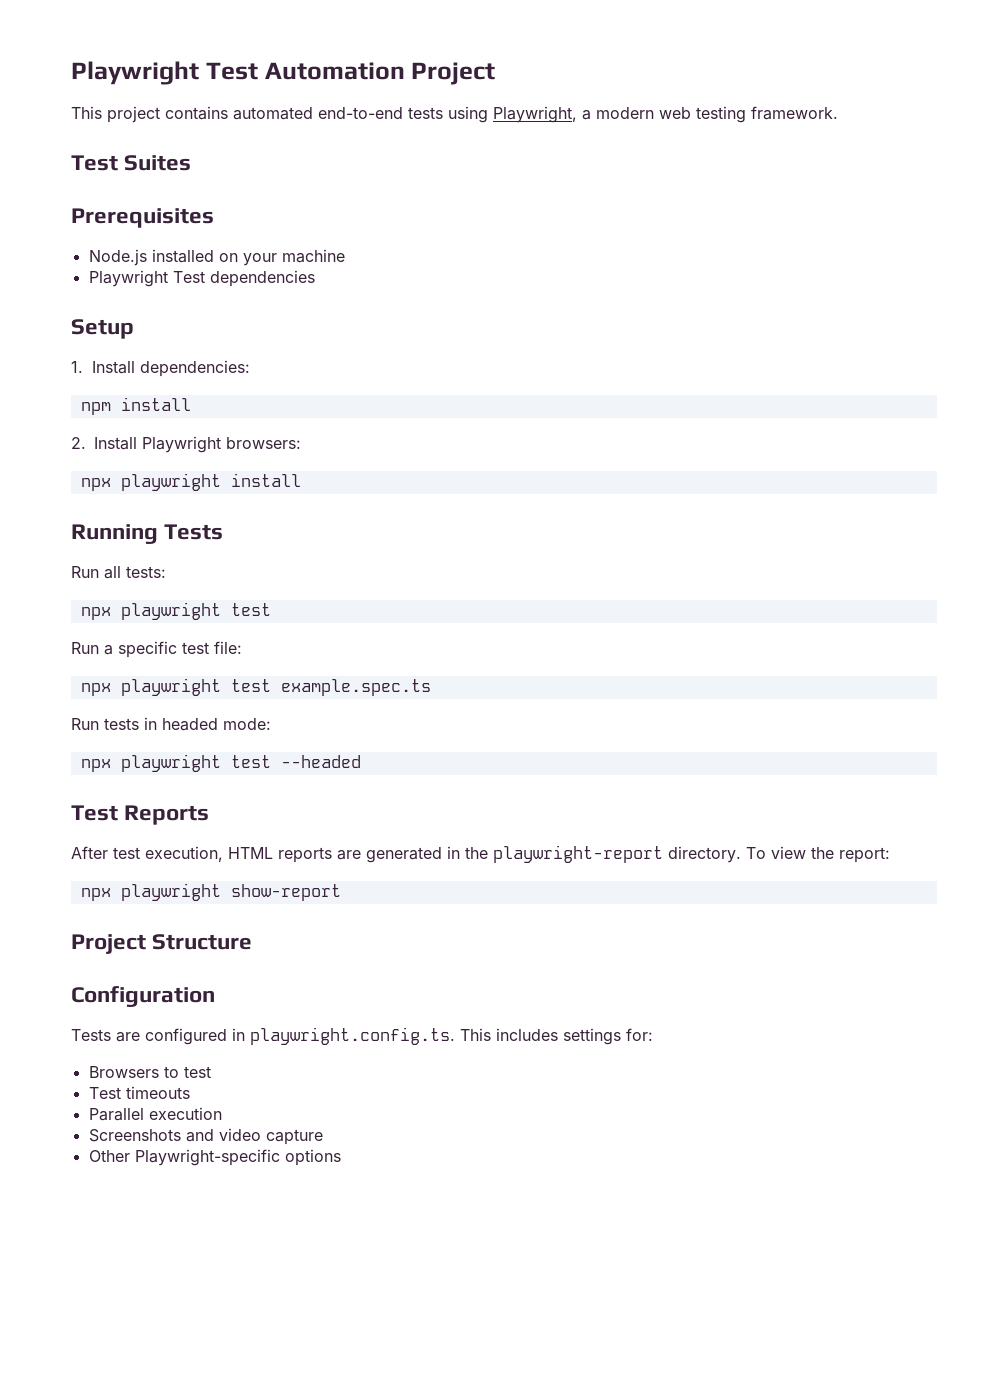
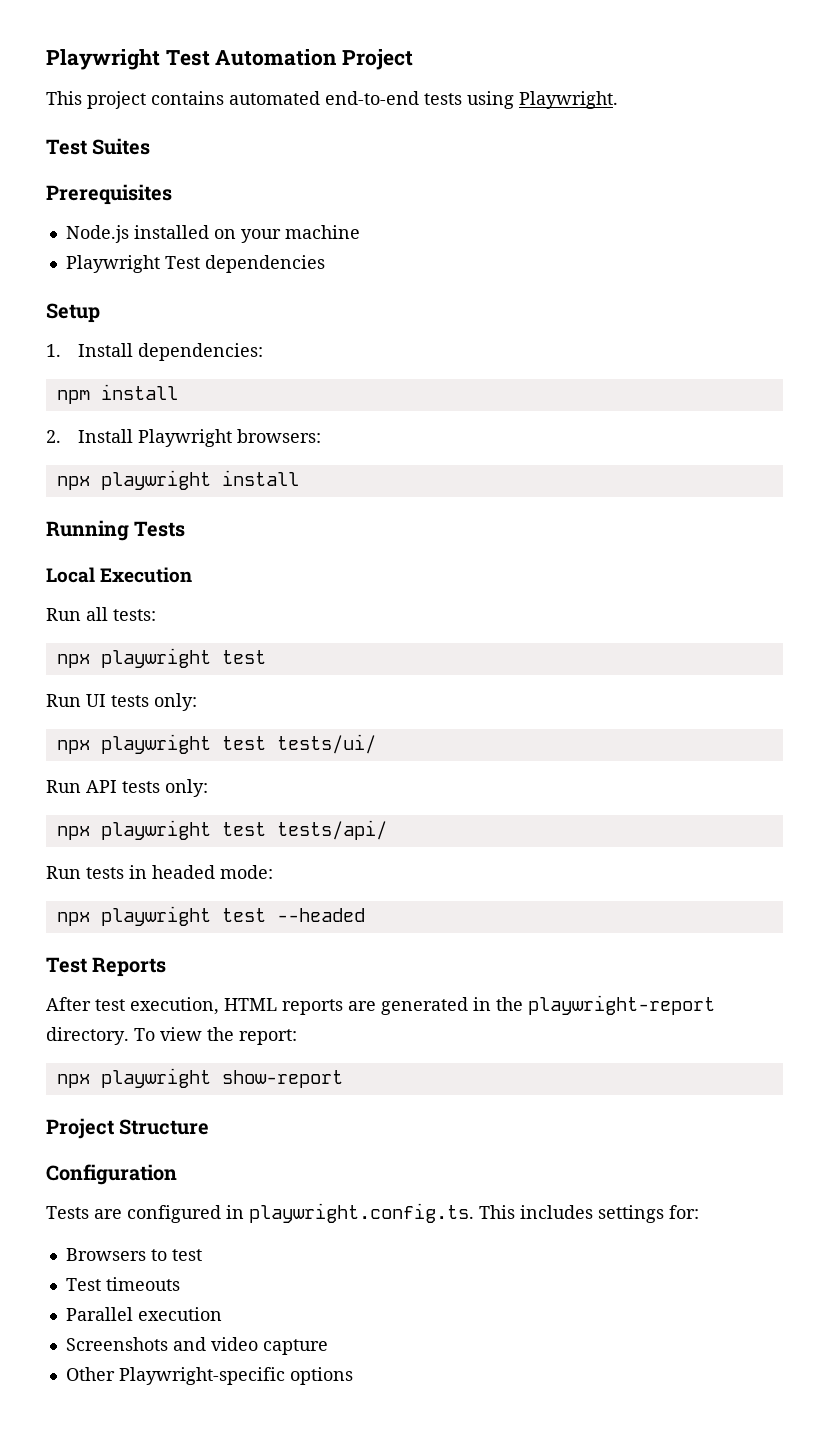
[493,106,838,123] Playwright, a modern web testing framework. -> [519,91,618,109] Playwright.
(224, 532) none -> [46,567,193,583] // Local Execution
[104,641,242,658] [80,678,431,696] a specific test file: // npx playwright test example.spec.ts -> [86,693,197,711] [56,734,376,754] [46,779,208,797] [56,820,387,840] UI tests only: // npx playwright test tests/ui/ // Run API tests only: // npx playwright test tests/api/

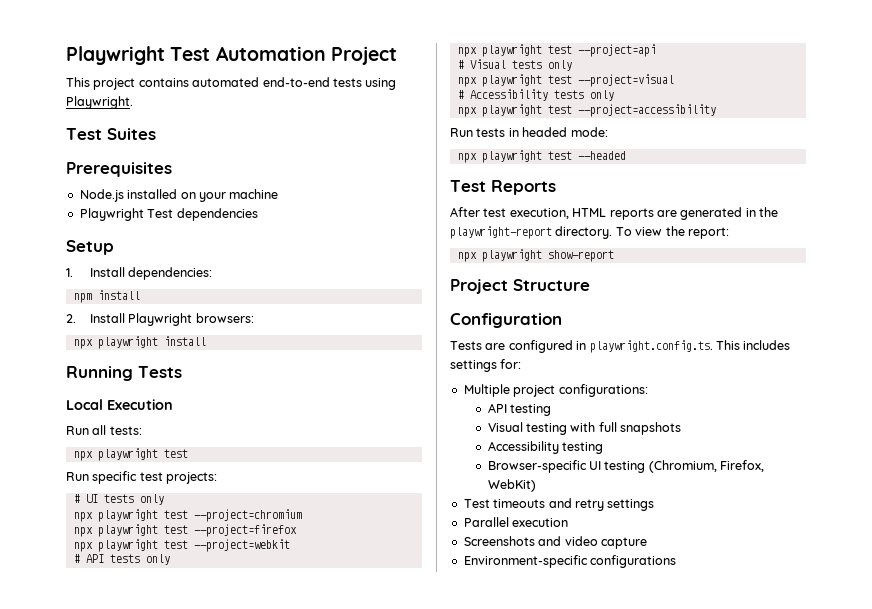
(81, 700) none -> [92,471,218,484] [73,494,80,503] specific test projects: // #
[154,693,197,711] [56,734,376,754] [46,779,208,797] [56,820,387,840] only: // npx playwright test tests/ui/ // Run API tests only: // npx playwright test tests/api/ -> [139,494,164,505] [73,509,302,522] [73,524,297,537] [73,539,290,552] [73,554,170,565] [457,44,656,57] [457,59,572,71] [457,74,674,87] [457,89,614,101] [457,104,716,117] only // npx playwright test --project=chromium // npx playwright test --project=firefox // npx playwright test --project=webkit // # API tests only // npx playwright test --project=api // # Visual tests only // npx playwright test --project=visual // # Accessibility tests only // npx playwright test --project=accessibility
[65,1248,202,1261] Browsers to test -> [463,384,648,397] [487,403,551,416] [487,422,682,435] [487,441,603,454] [487,460,765,473] [487,479,536,492] Multiple project configurations: // API testing // Visual testing with full snapshots // Accessibility testing // Browser-specific UI testing (Chromium, Firefox, WebKit)
(180, 1284) none -> [548,498,655,511] and retry settings
[65,1367,353,1385] Other Playwright-specific options -> [463,555,677,568] Environment-specific configurations

